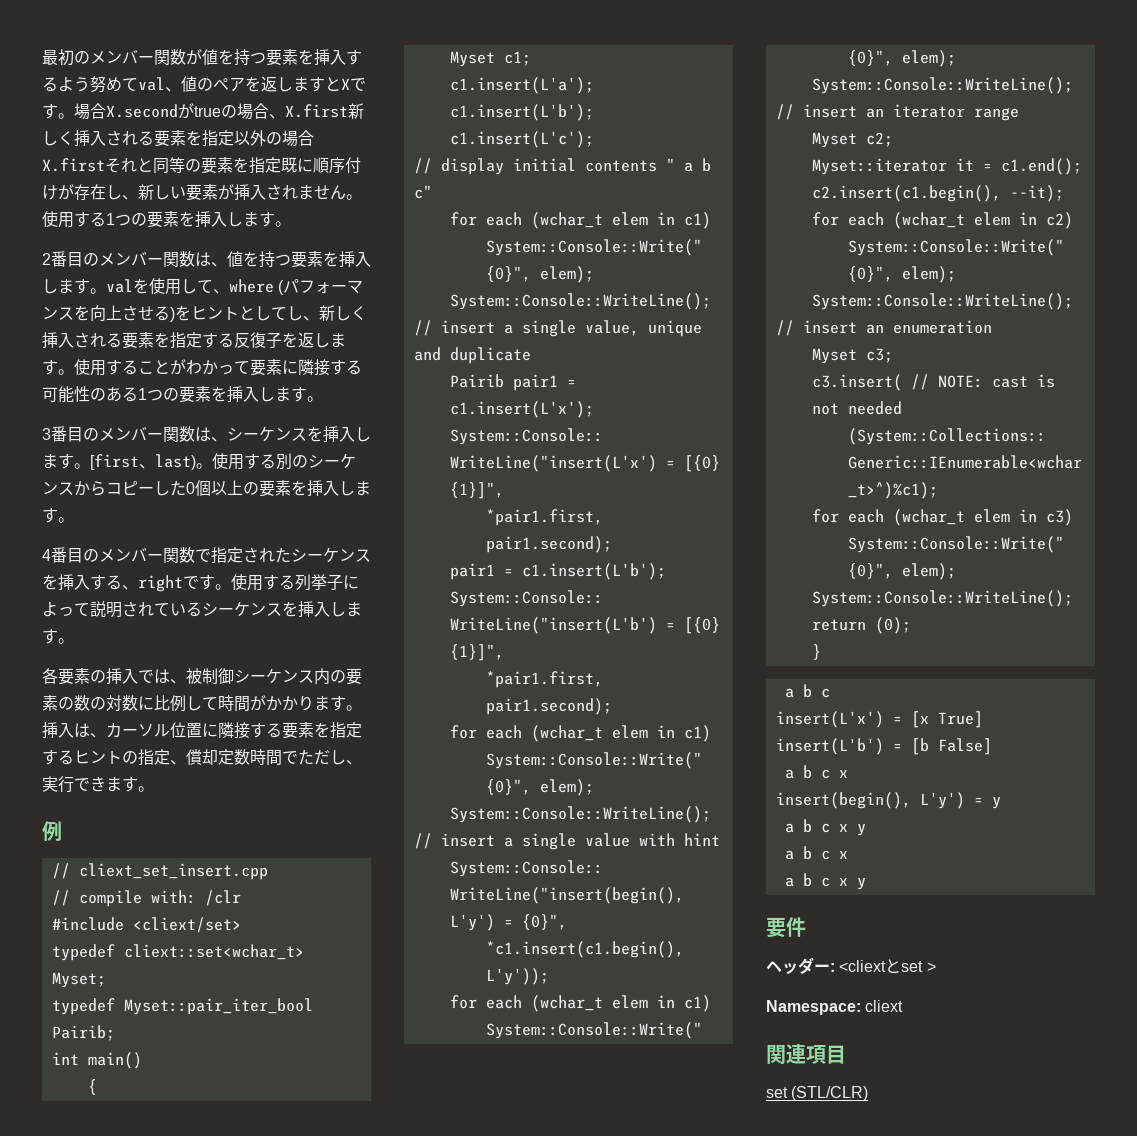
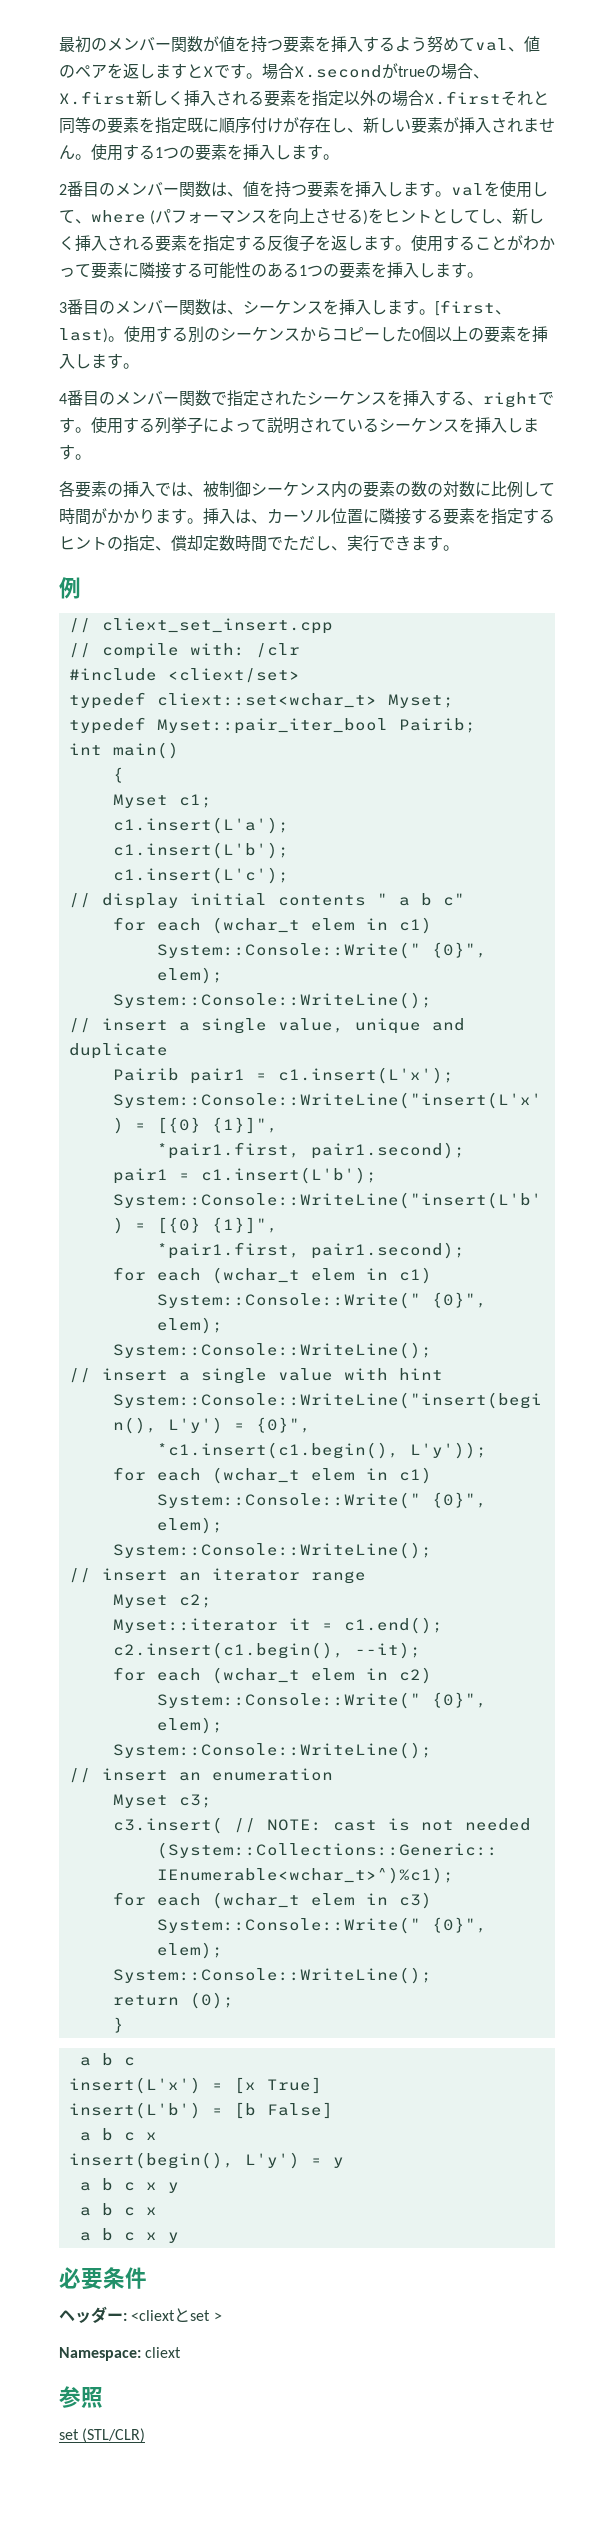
[766,917,786,938] 要 -> [59,2267,125,2290] 必要条
[766,1043,846,1064] 関連項目 -> [59,2386,103,2408] 参照

